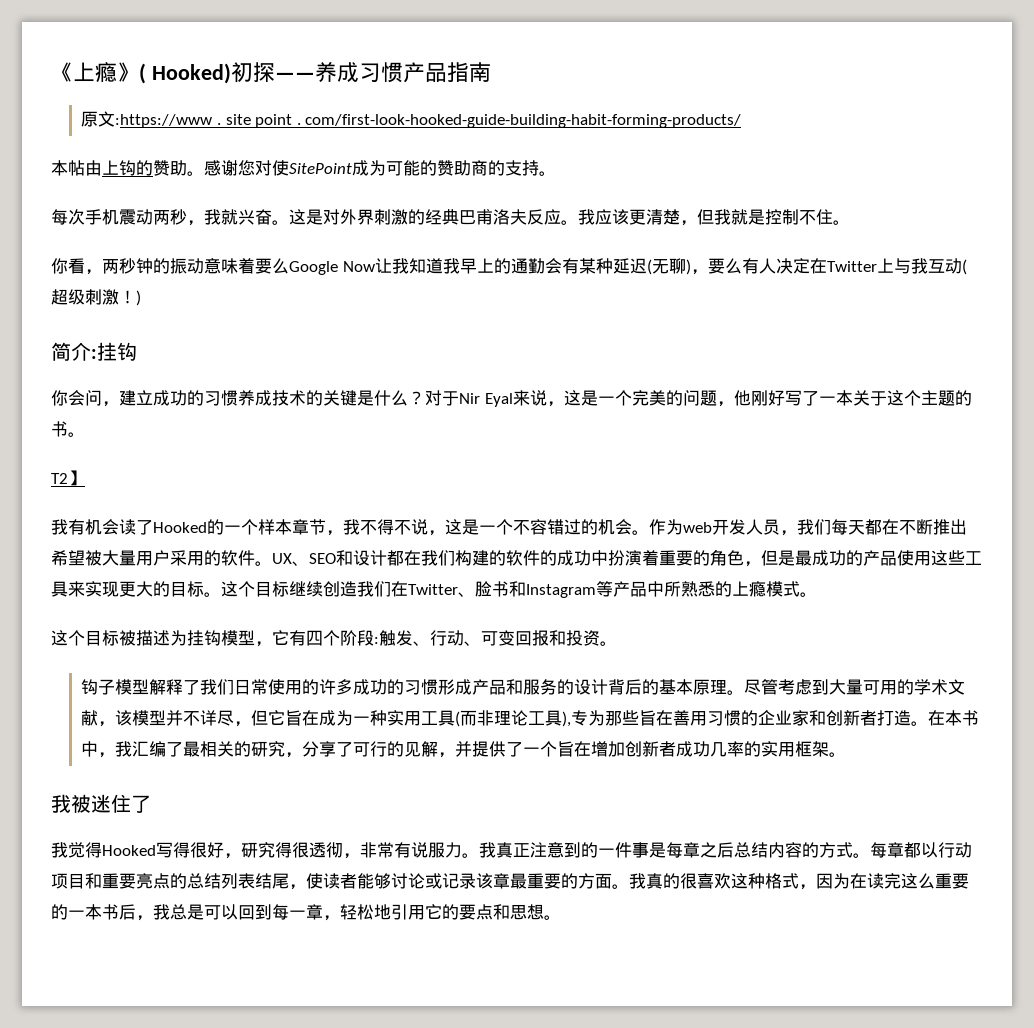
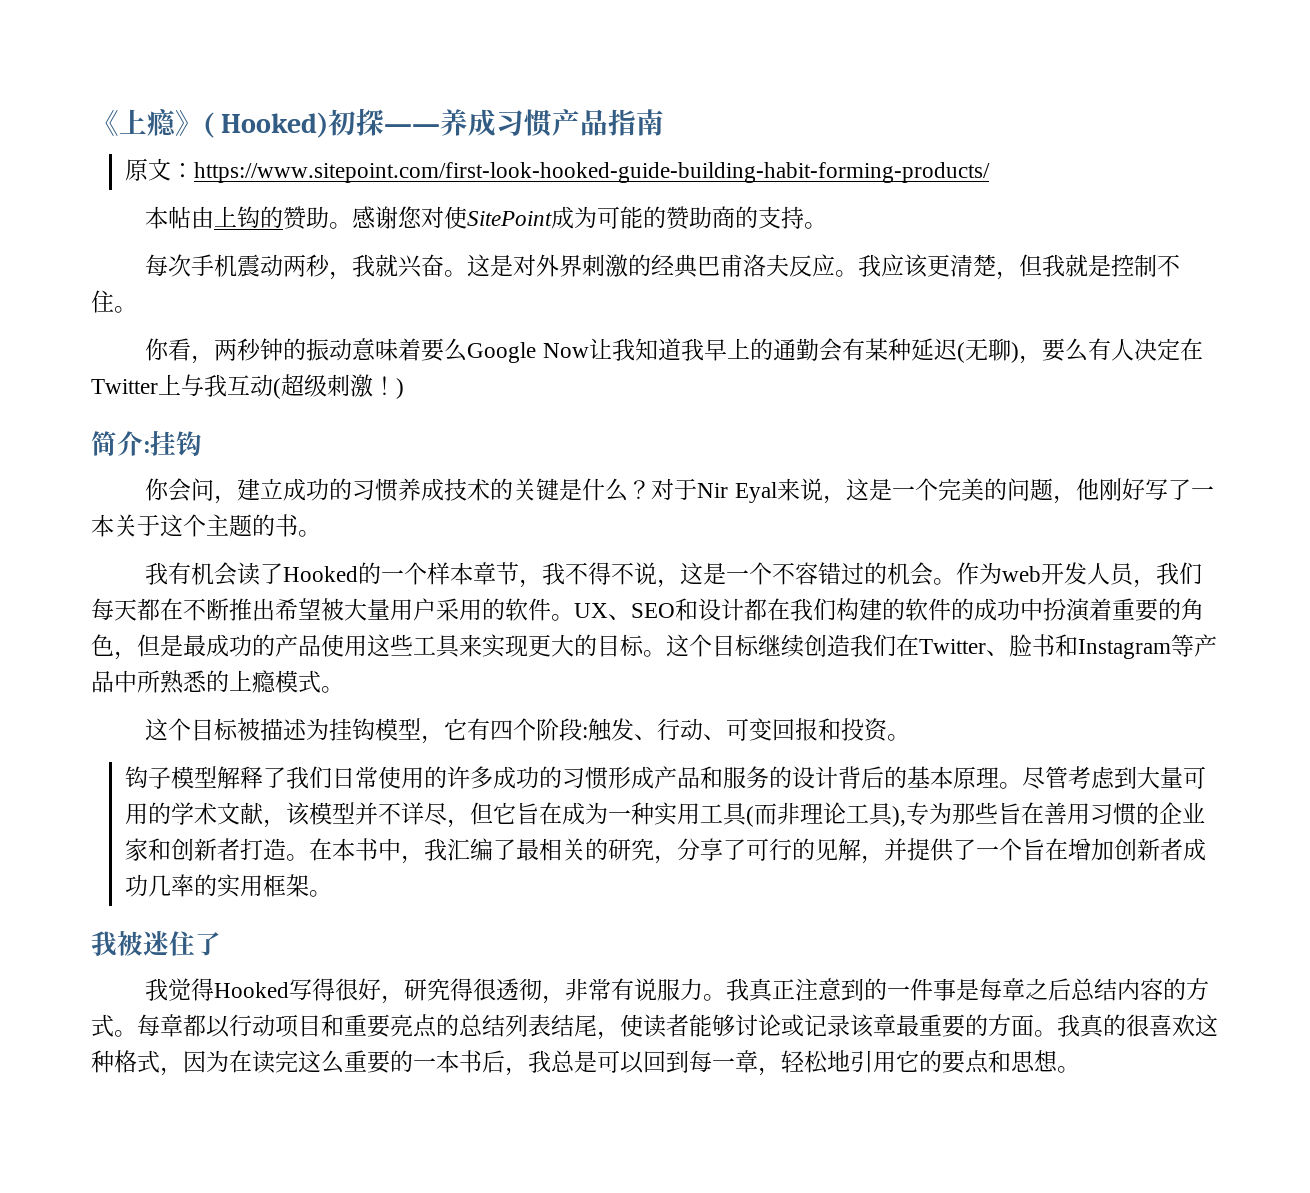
[115,114,742,128] :https://www . site point . com/first-look-hooked-guide-building-habit-forming-products/ -> [171,162,991,183] ：https://www.sitepoint.com/first-look-hooked-guide-building-habit-forming-products/
[51,470,85,486] // T2】 -> (321, 533) none

